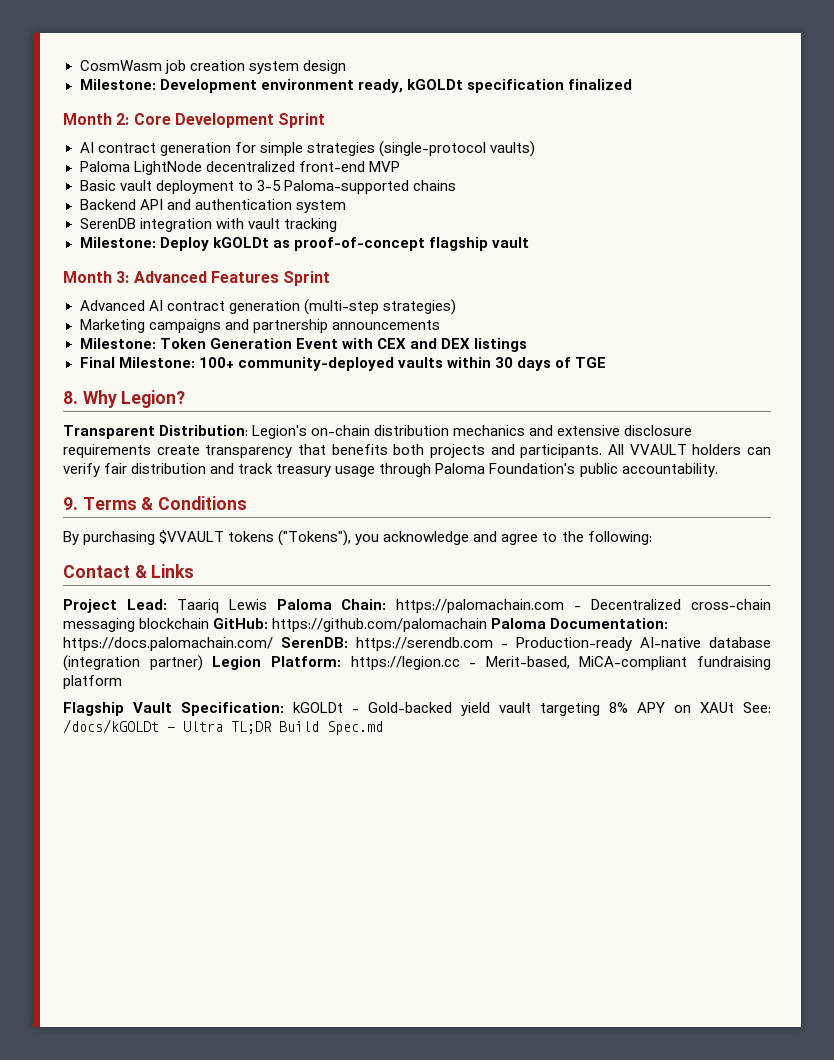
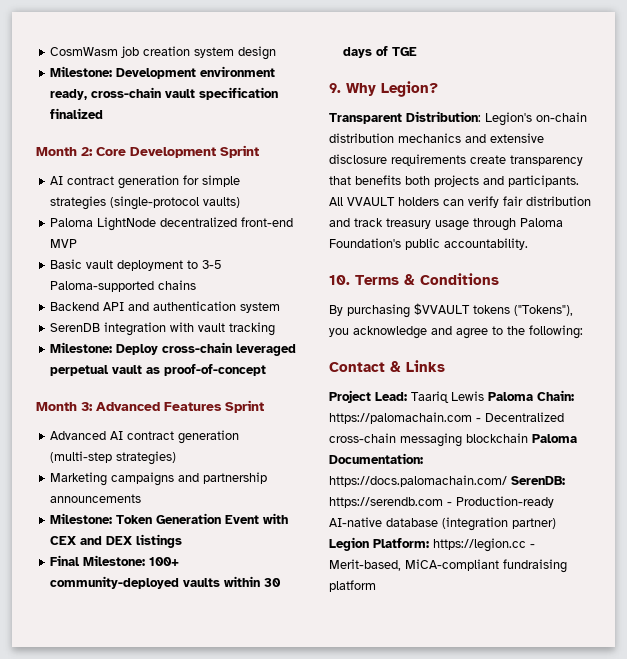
[406,79,463,90] kGOLDt -> [91,87,196,98] cross-chain vault
[212,237,269,248] kGOLDt -> [162,342,297,356] [50,365,143,376] cross-chain leveraged perpetual vault
[428,237,529,251] flagship vault -> (267, 370) none
[63,391,78,404] 8. -> [329,83,341,93] 9.
[63,497,78,510] 9. -> [329,275,350,285] 10.
[213,618,488,632] GitHub: https://github.com/palomachain -> (528, 438) none
[63,702,771,716] [63,719,383,735] // Flagship Vault Specification: kGOLDt - Gold-backed yield vault targeting 8% APY on XAUt See: /docs/kGOLDt - Ultra TL;DR Build Spec.md -> (376, 586) none

